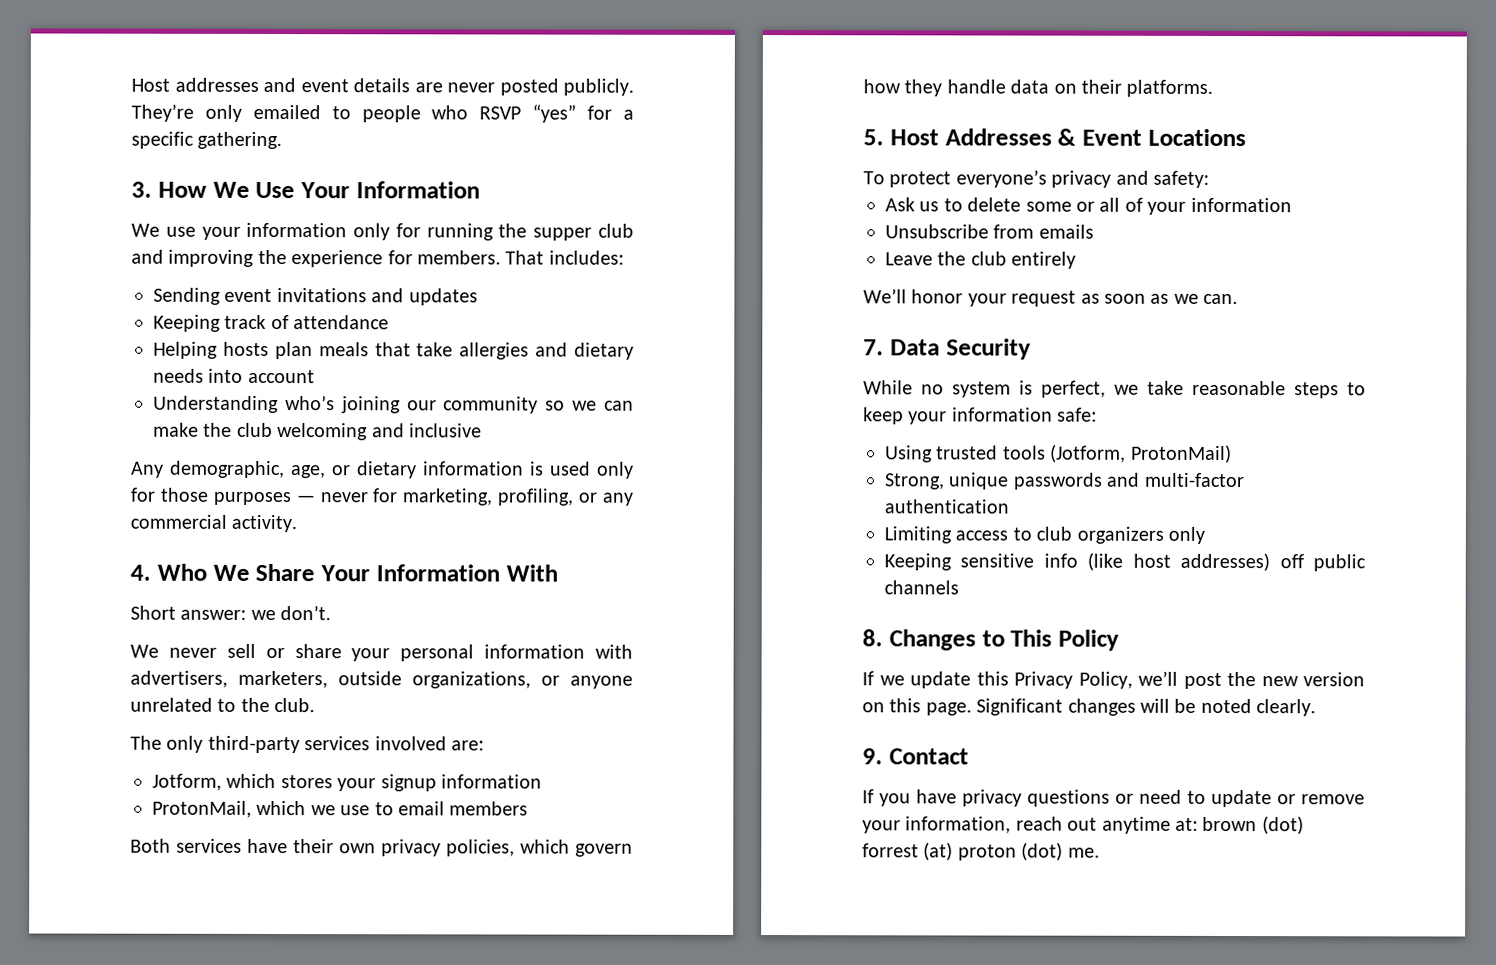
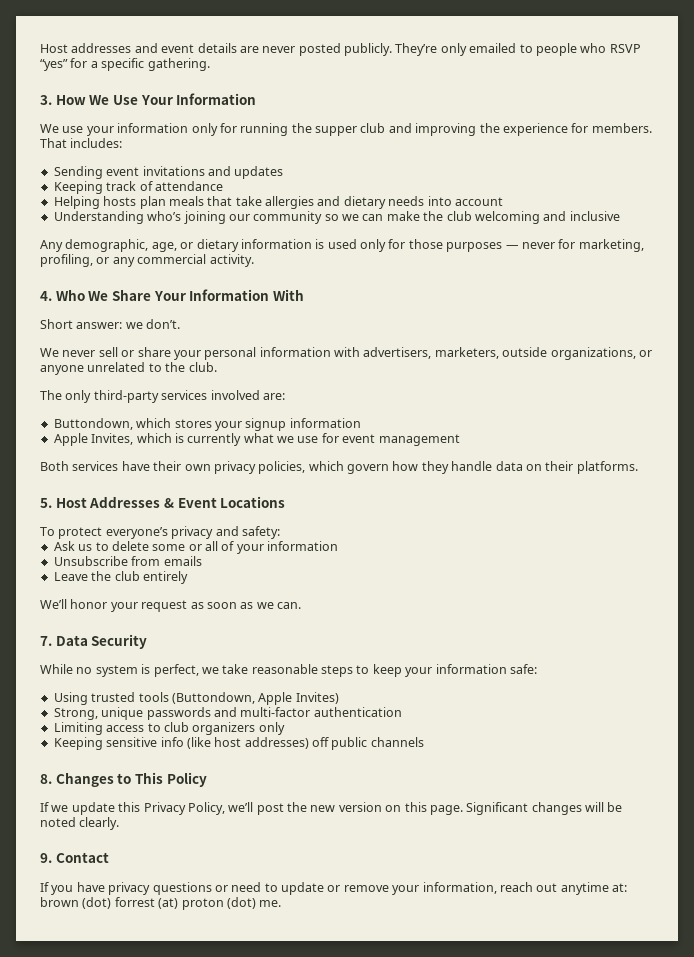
[152,773,222,791] Jotform, -> [53,418,133,430] Buttondown,
[152,800,529,818] ProtonMail, which we use to email members -> [53,433,460,446] Apple Invites, which is currently what we use for event management
[1050,444,1232,464] (Jotform, ProtonMail) -> [171,692,339,705] (Buttondown, Apple Invites)

